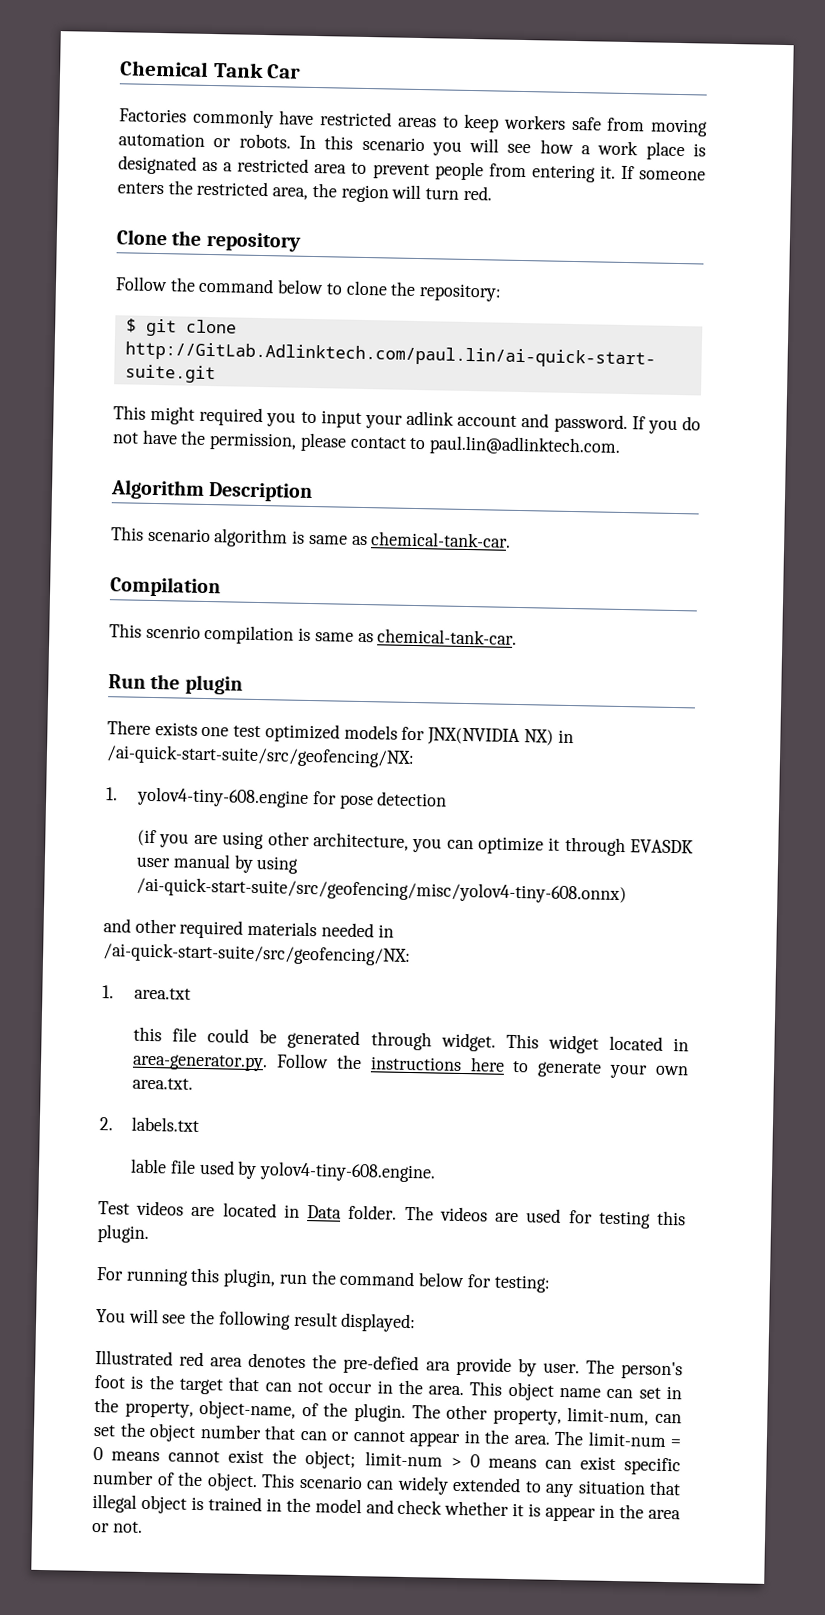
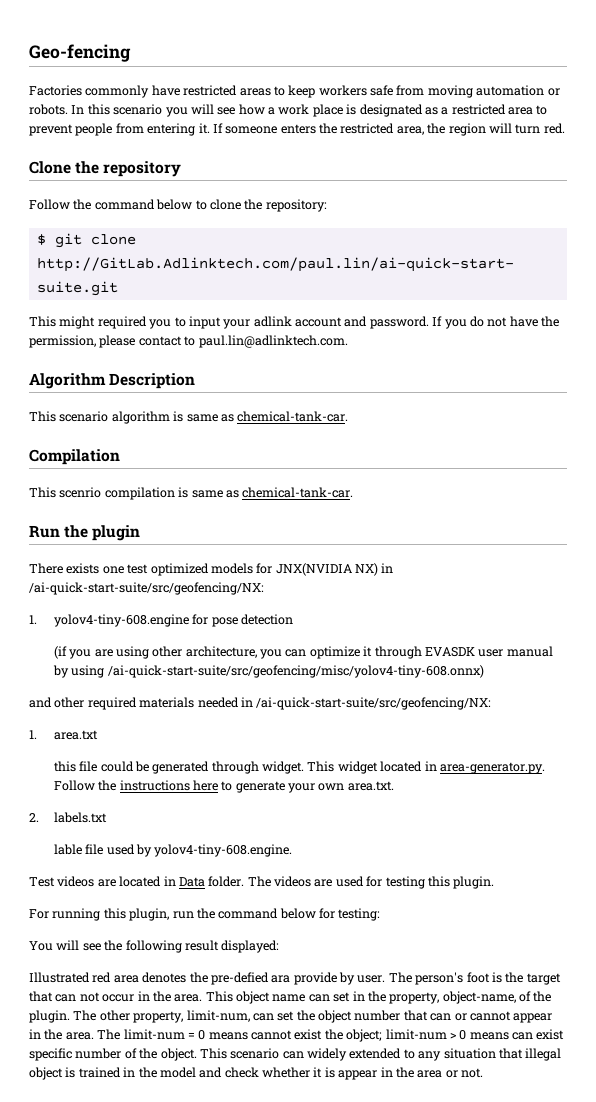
[120,60,302,79] Chemical Tank Car -> [29,44,131,62] Geo-fencing

